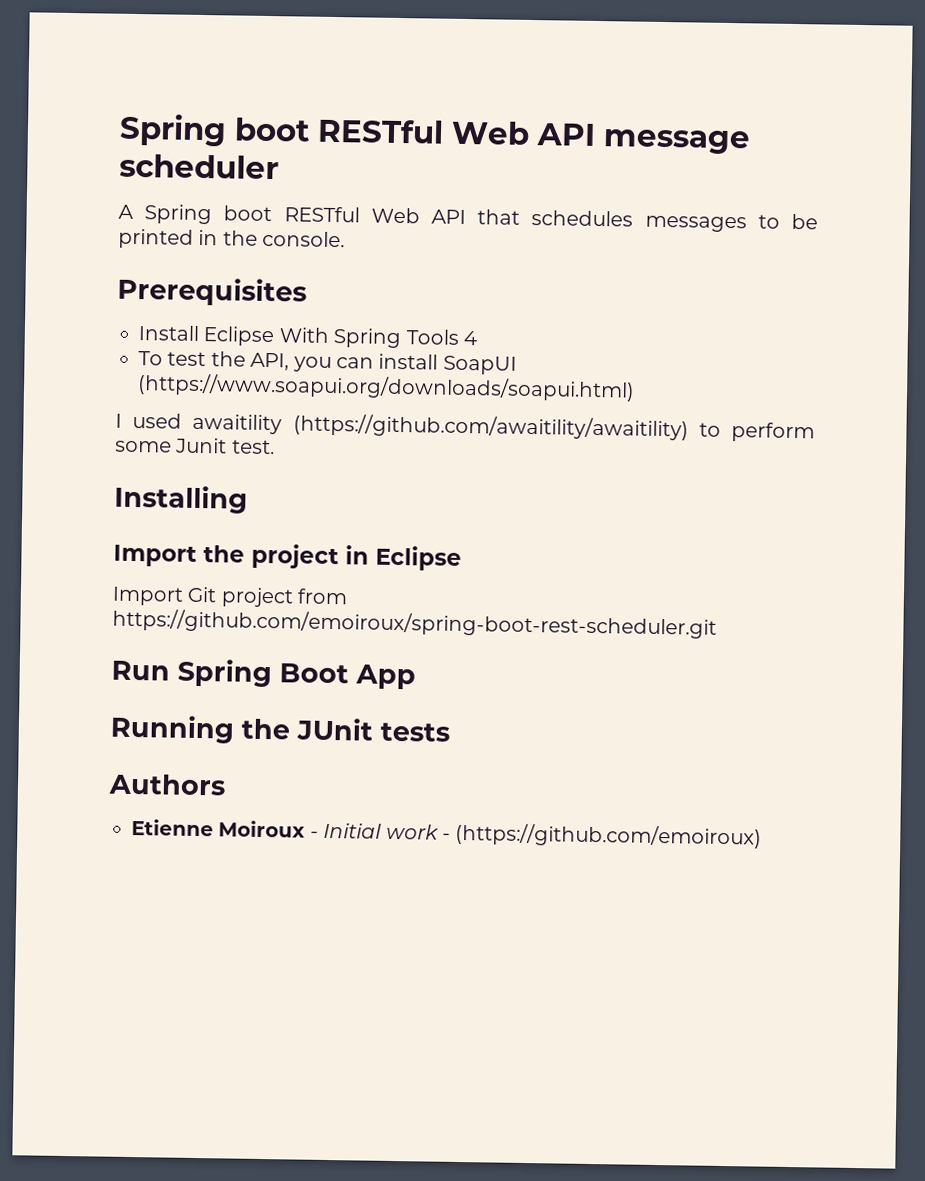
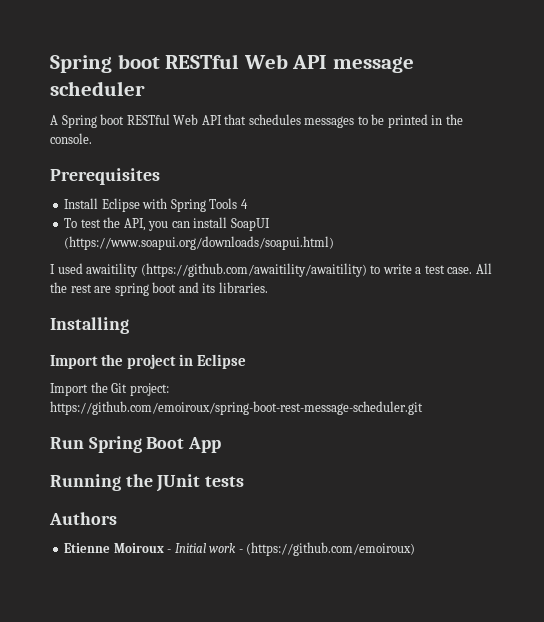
[278,327,329,343] With -> [142,198,168,209] with
[731,422,816,443] [115,437,275,455] perform some Junit test. -> [382,263,492,274] [50,282,268,296] write a test case. All the rest are spring boot and its libraries.
[187,586,349,608] [112,608,717,639] Git project from https://github.com/emoiroux/spring-boot-rest-scheduler.git -> [90,382,169,396] [50,401,423,415] the Git project: https://github.com/emoiroux/spring-boot-rest-message-scheduler.git

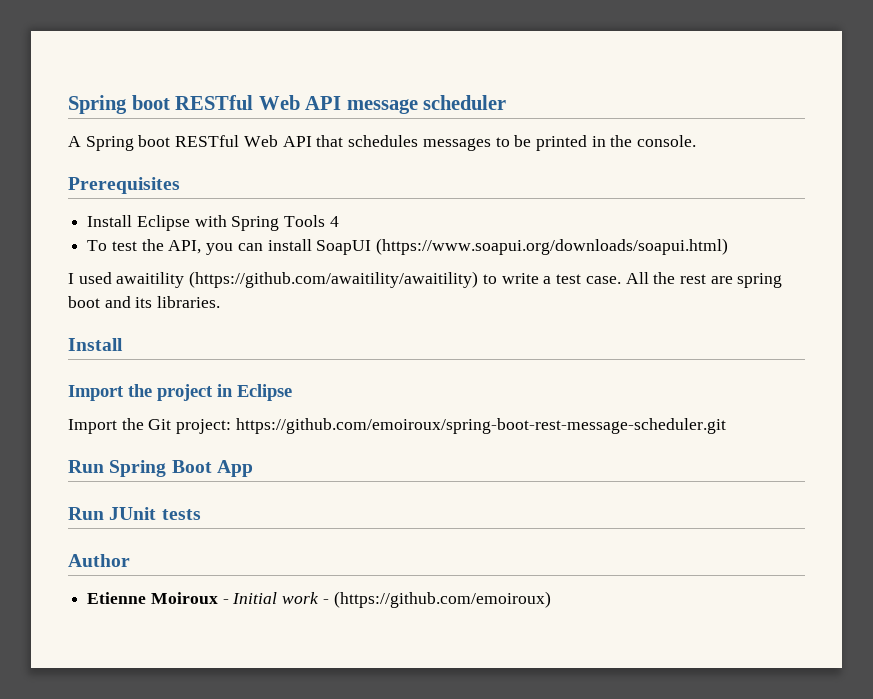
[50,317,129,334] Installing -> [68,338,123,351] Install
[50,474,153,491] Running the -> [68,507,104,520] Run
[49,512,117,525] Authors -> [68,554,130,567] Author

